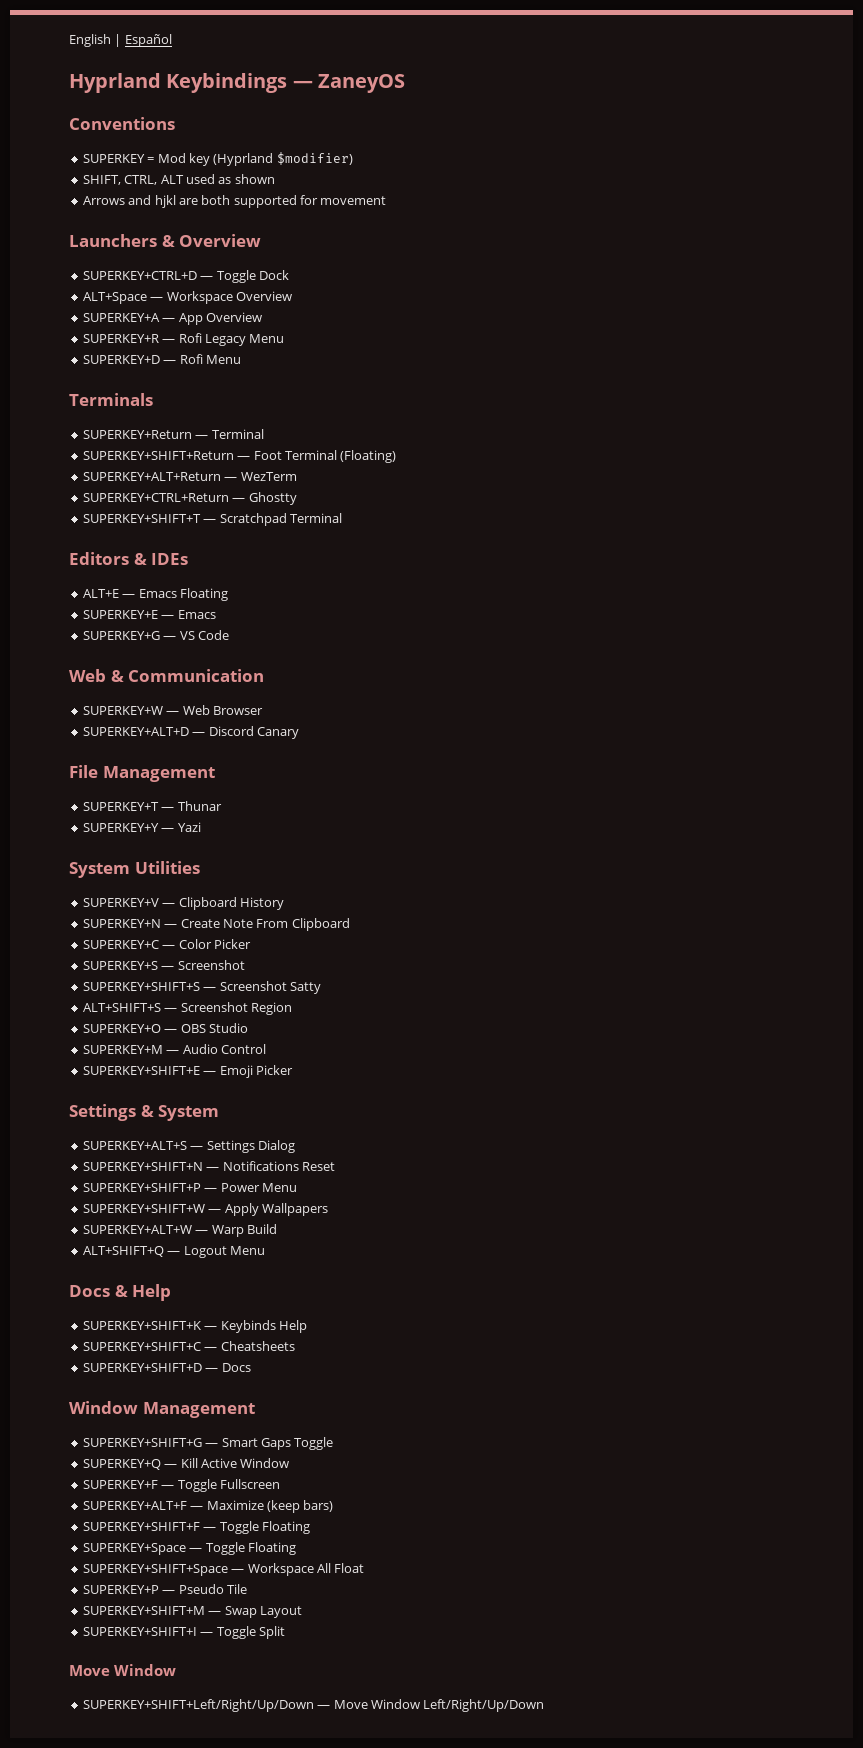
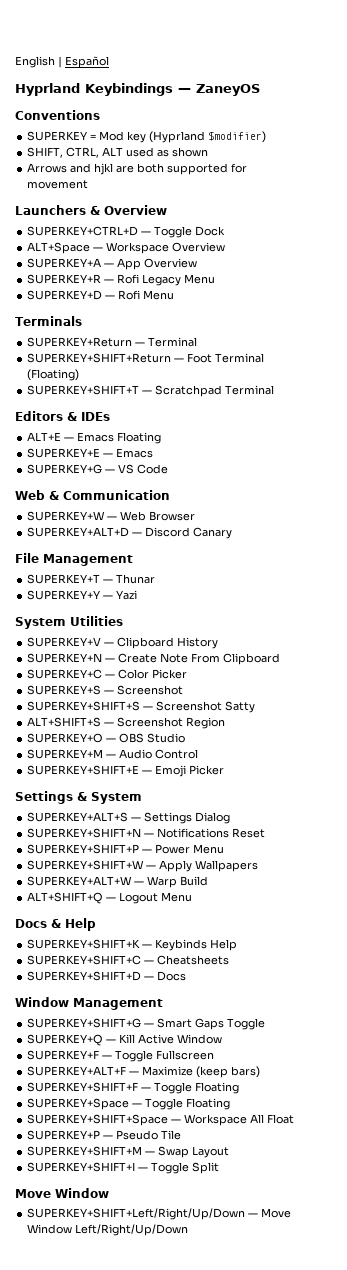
[82,472,297,481] [82,492,297,505] // SUPERKEY+ALT+Return — WezTerm // SUPERKEY+CTRL+Return — Ghostty -> (80, 375) none

